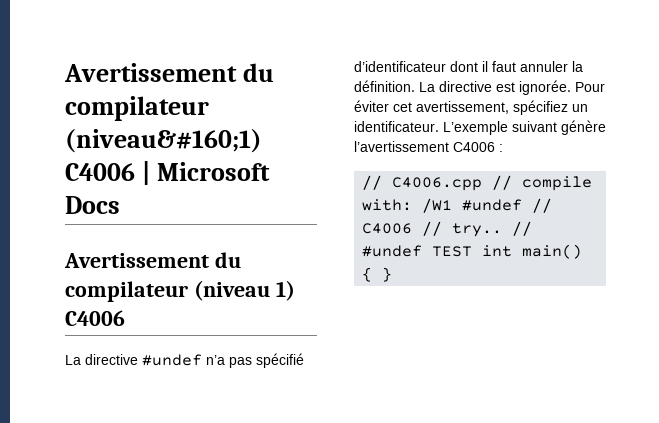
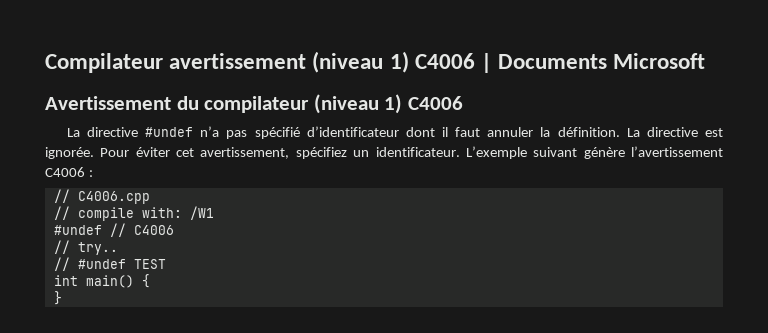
[64,63,274,82] [65,96,209,121] [65,129,262,153] Avertissement du compilateur (niveau&#160;1) -> [45,51,409,73] Compilateur avertissement (niveau 1)
(150, 173) none -> [498,54,608,69] Documents
[65,196,120,214] Docs -> (706, 61) none
(483, 184) none -> (150, 197) //
(453, 205) none -> (214, 213) //
(413, 228) none -> (174, 230) //
(503, 230) none -> (118, 248) //
(473, 251) none -> (166, 264) //
(373, 274) none -> (150, 281) //

